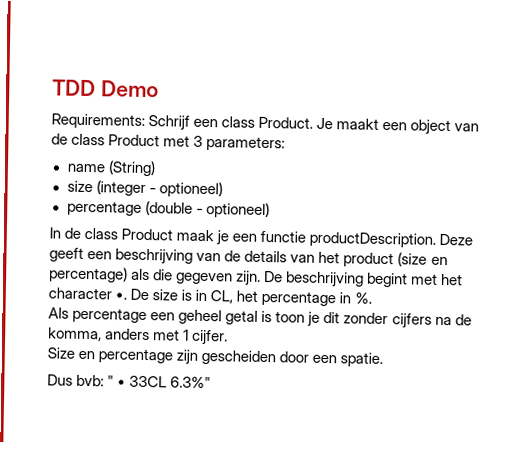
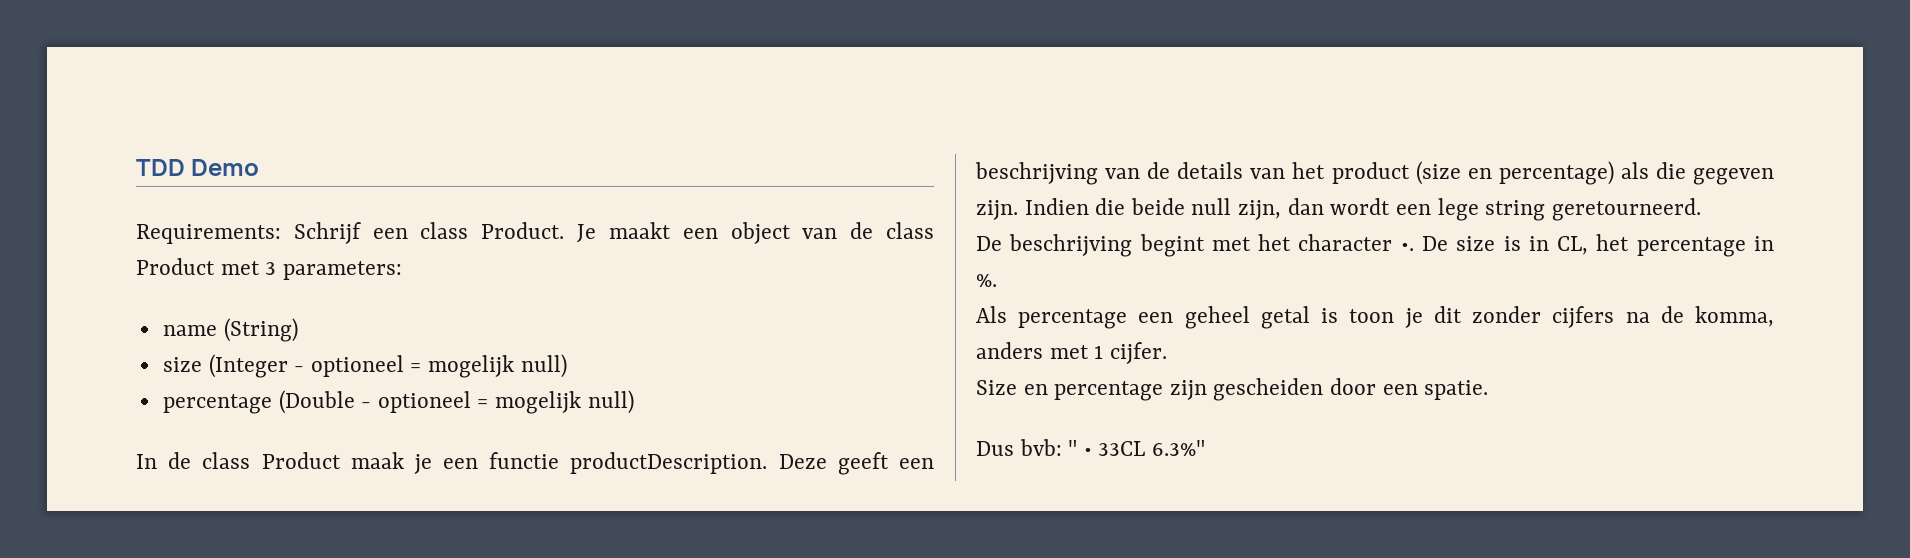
[95,180,223,198] [66,200,270,219] (integer - optioneel) // percentage (double - optioneel) -> [208,354,567,378] [162,390,634,414] (Integer - optioneel = mogelijk null) // percentage (Double - optioneel = mogelijk null)
(262, 278) none -> [1024,198,1701,221] Indien die beide null zijn, dan wordt een lege string geretourneerd. //

